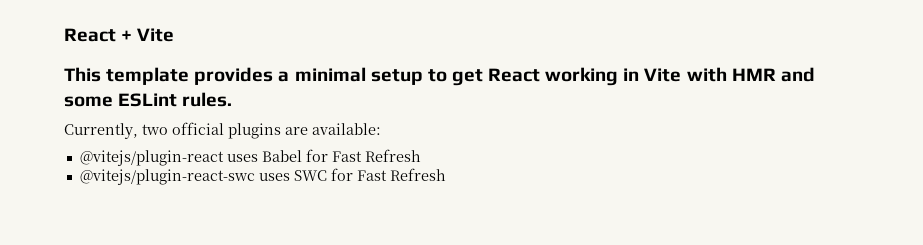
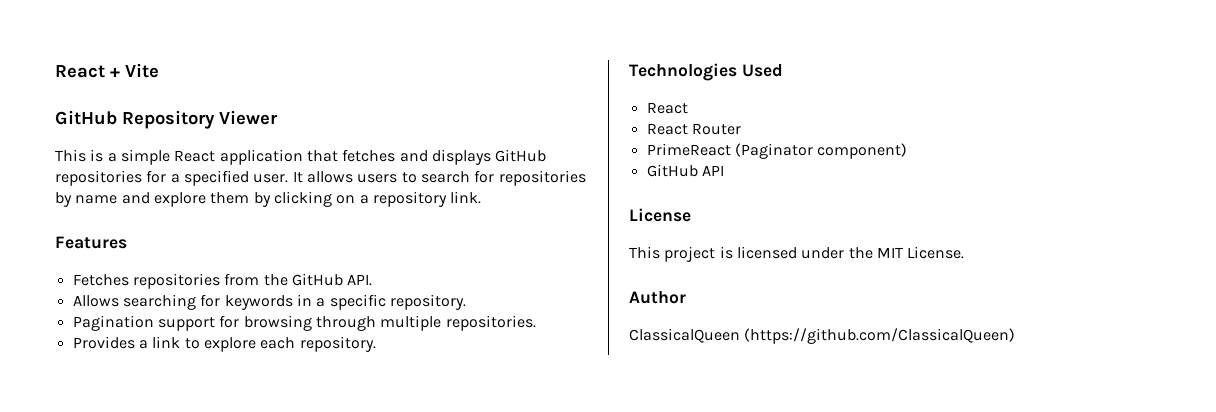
[64,67,815,86] [64,92,233,107] [64,122,381,139] [79,149,421,166] [79,168,446,185] This template provides a minimal setup to get React working in Vite with HMR and some ESLint rules. // Currently, two official plugins are available: // @vitejs/plugin-react uses Babel for Fast Refresh // @vitejs/plugin-react-swc uses SWC for Fast Refresh -> [55,110,278,129] [55,149,547,165] [55,170,586,186] [55,191,482,207] [55,236,127,249] [72,273,373,289] [72,294,466,310] [72,315,536,331] [72,336,376,352] [629,63,783,81] [646,102,688,114] [646,123,741,135] [646,143,908,159] [646,164,724,177] [629,208,691,222] [629,246,965,262] [629,291,686,304] [629,328,1016,344] GitHub Repository Viewer // This is a simple React application that fetches and displays GitHub repositories for a specified user. It allows users to search for repositories by name and explore them by clicking on a repository link. // Features // Fetches repositories from the GitHub API. // Allows searching for keywords in a specific repository. // Pagination support for browsing through multiple repositories. // Provides a link to explore each repository. // Technologies Used // React // React Router // PrimeReact (Paginator component) // GitHub API // License // This project is licensed under the MIT License. // Author // ClassicalQueen (https://github.com/ClassicalQueen)

